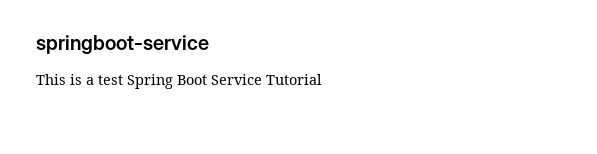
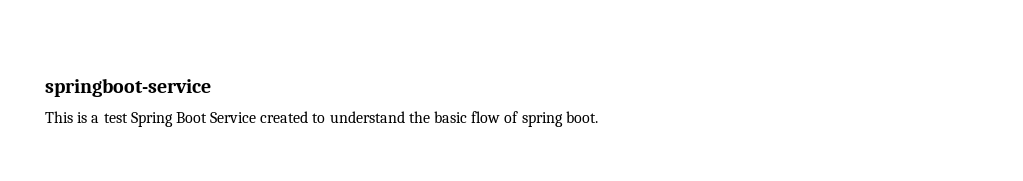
[266,74,322,85] Tutorial -> [260,111,598,127] created to understand the basic flow of spring boot.

